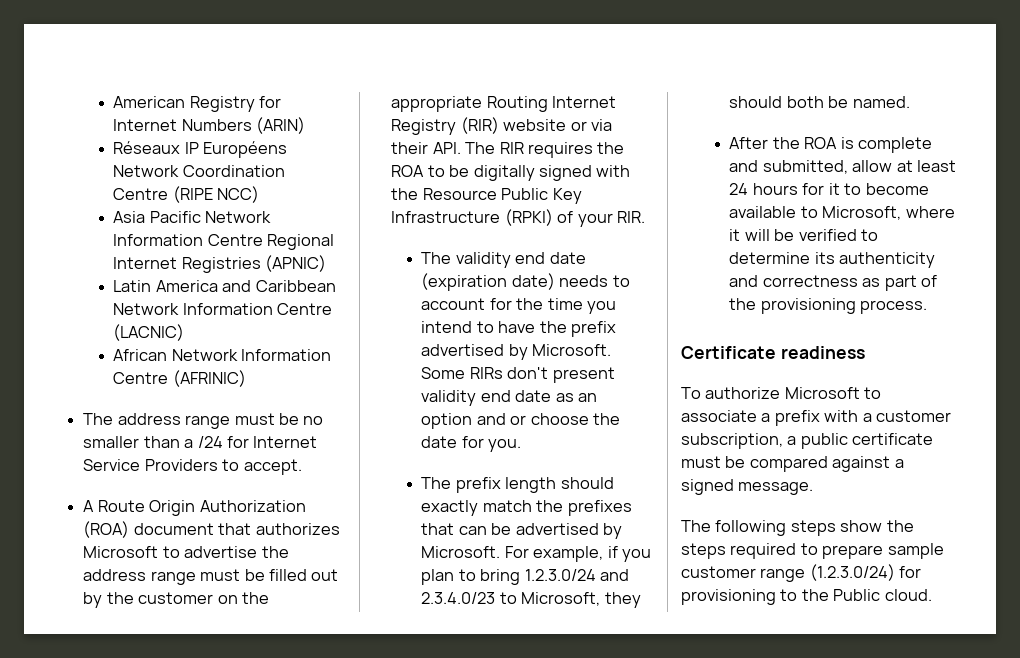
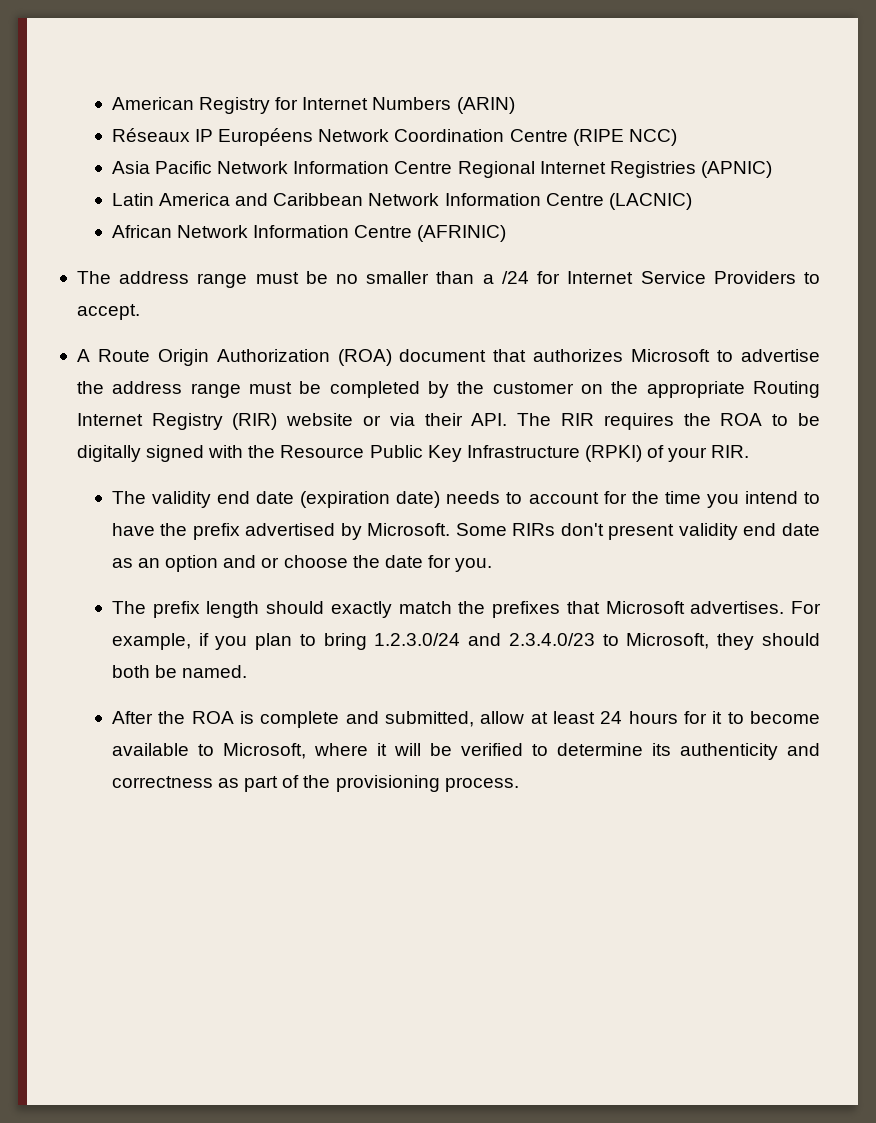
[268,569,339,581] filled out -> [329,381,420,398] completed
[458,523,623,539] [421,546,501,558] can be advertised by Microsoft. -> [605,601,785,614] Microsoft advertises.
[681,346,865,359] [681,387,882,399] [681,410,952,426] [681,433,934,449] [681,456,904,472] [681,479,814,495] [681,520,914,536] [681,543,944,559] [681,564,922,582] [681,589,932,605] // Certificate readiness // To authorize Microsoft to associate a prefix with a customer subscription, a public certificate must be compared against a signed message. // The following steps show the steps required to prepare sample customer range (1.2.3.0/24) for provisioning to the Public cloud. -> (519, 784) none

